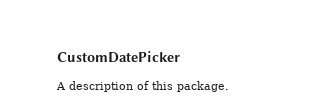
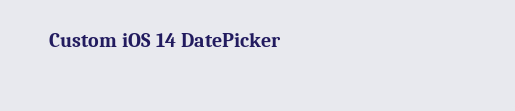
[57,51,180,63] [56,81,229,92] CustomDatePicker // A description of this package. -> [49,32,282,47] Custom iOS 14 DatePicker

